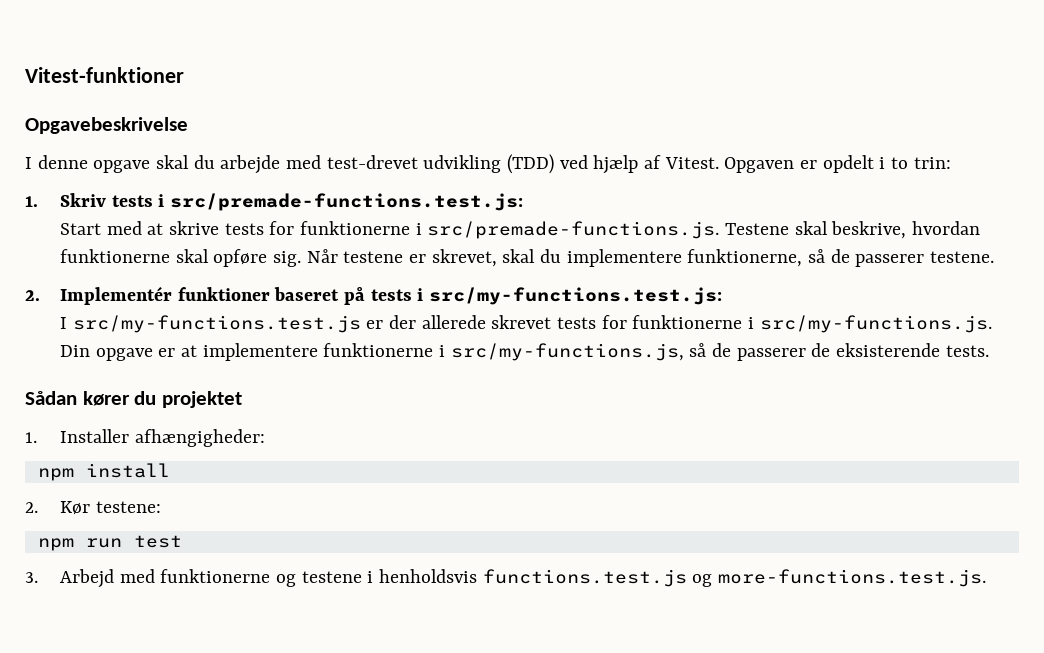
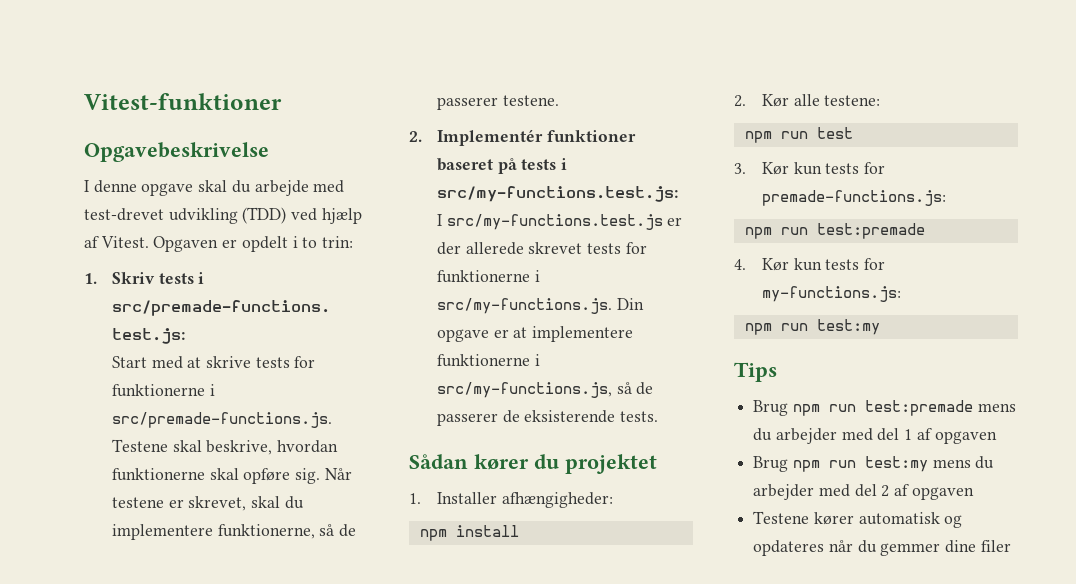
(90, 508) none -> [793,94,820,106] alle
[59,569,986,588] Arbejd med funktionerne og testene i henholdsvis functions.test.js og more-functions.test.js. -> [761,162,885,175] [761,190,946,206] [744,223,925,239] [734,258,885,271] [761,286,901,302] [744,319,880,335] [734,362,777,382] [753,400,1016,416] [753,428,997,444] [753,456,995,472] [753,484,974,500] [753,511,963,528] [753,540,1011,556] Kør kun tests for premade-functions.js: // npm run test:premade // 4. Kør kun tests for my-functions.js: // npm run test:my // Tips // Brug npm run test:premade mens du arbejder med del 1 af opgaven // Brug npm run test:my mens du arbejder med del 2 af opgaven // Testene kører automatisk og opdateres når du gemmer dine filer

